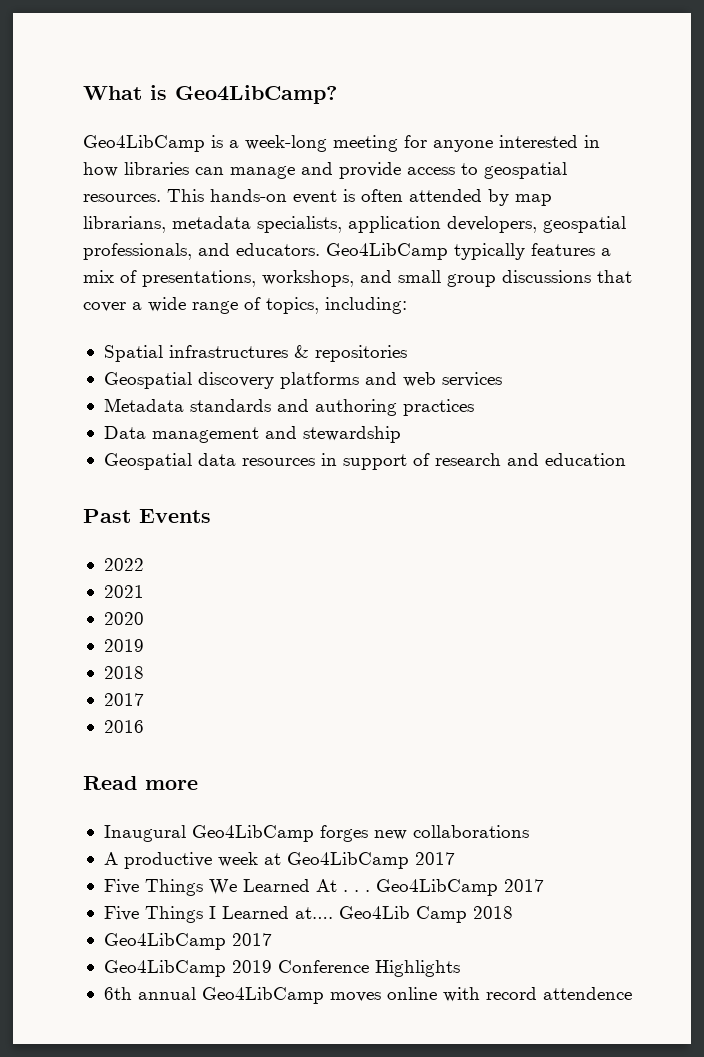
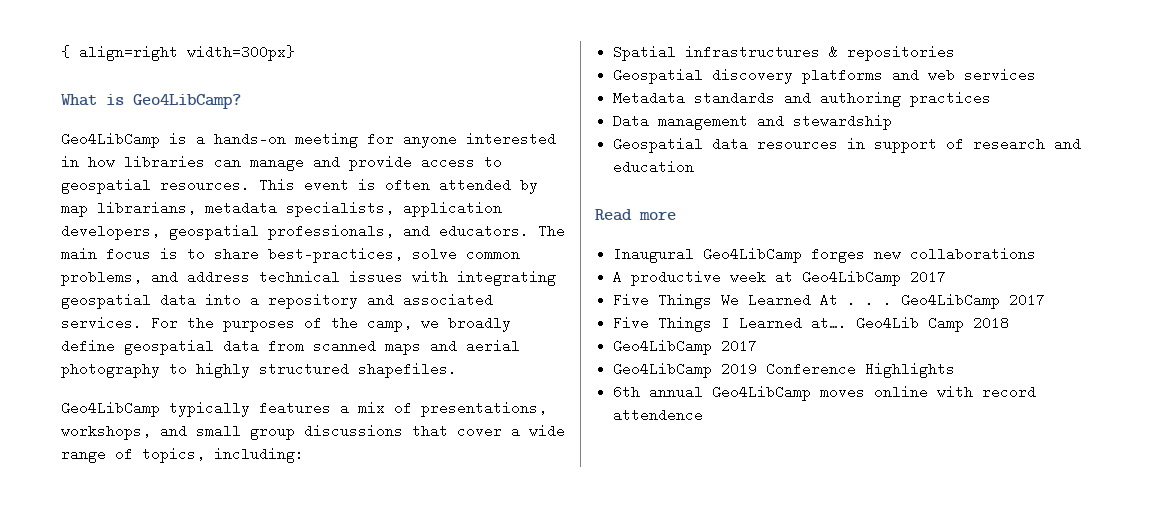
(83, 93) none -> [61,45,295,61] { align=right width=300px} //
[245,135,327,152] week-long -> [214,132,286,146] hands-on
[210,189,287,202] hands-on -> (295, 185) none
(320, 249) none -> [538,224,565,238] [61,247,520,263] [61,270,556,286] [61,293,493,309] [61,316,511,332] [61,339,520,355] [61,362,457,378] The main focus is to share best-practices, solve common problems, and address technical issues with integrating geospatial data into a repository and associated services. For the purposes of the camp, we broadly define geospatial data from scanned maps and aerial photography to highly structured shapefiles. //
[83,509,211,523] [103,558,144,571] [103,585,144,598] [103,612,144,625] [103,639,144,652] [103,666,144,679] [103,693,144,706] [103,720,144,733] // Past Events // 2022 // 2021 // 2020 // 2019 // 2018 // 2017 // 2016 -> (695, 167) none

